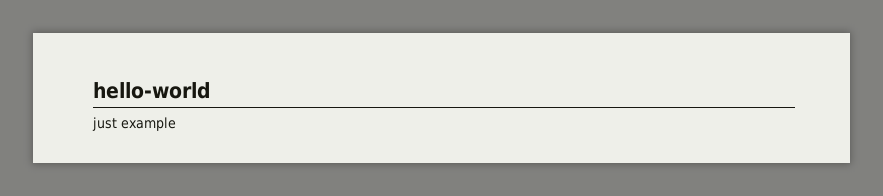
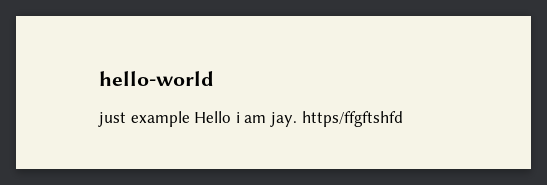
(176, 124) none -> [194,111,403,127] Hello i am jay. https/ffgftshfd

